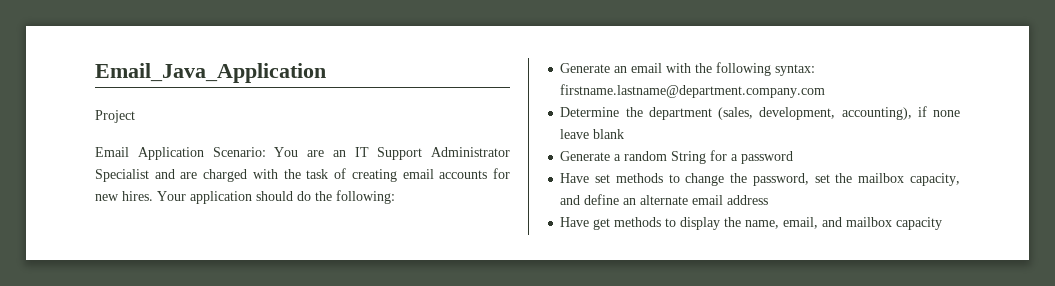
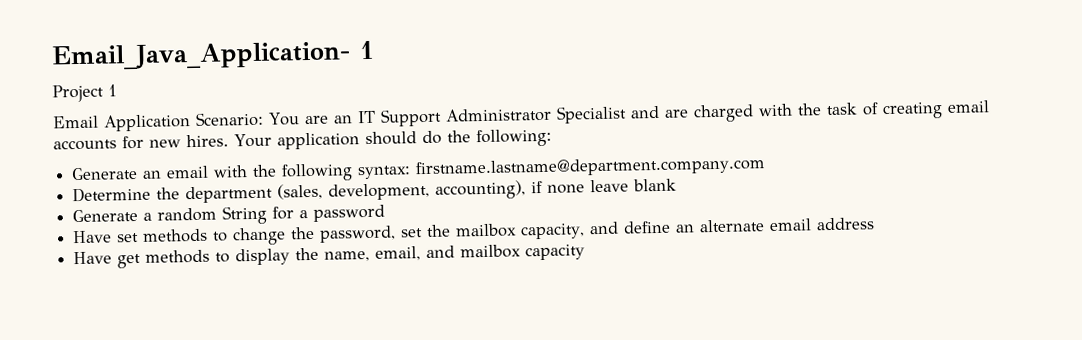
[95,63,326,83] Email_Java_Application -> [51,40,375,71] Email_Java_Application- 1
(135, 116) none -> [108,84,117,97] 1

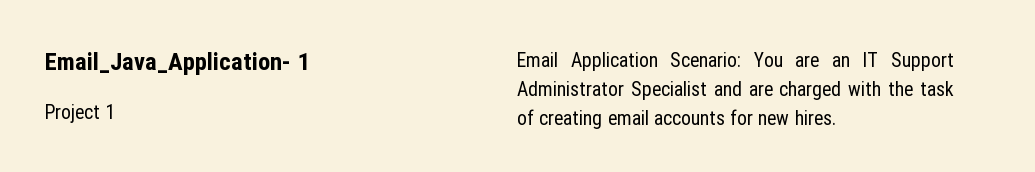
[234,128,552,150] [71,156,767,182] [72,178,678,204] [72,204,386,225] [72,217,876,246] [73,244,586,269] Your application should do the following: // Generate an email with the following syntax: firstname.lastname@department.company.com // Determine the department (sales, development, accounting), if none leave blank // Generate a random String for a password // Have set methods to change the password, set the mailbox capacity, and define an alternate email address // Have get methods to display the name, email, and mailbox capacity -> (836, 117) none

